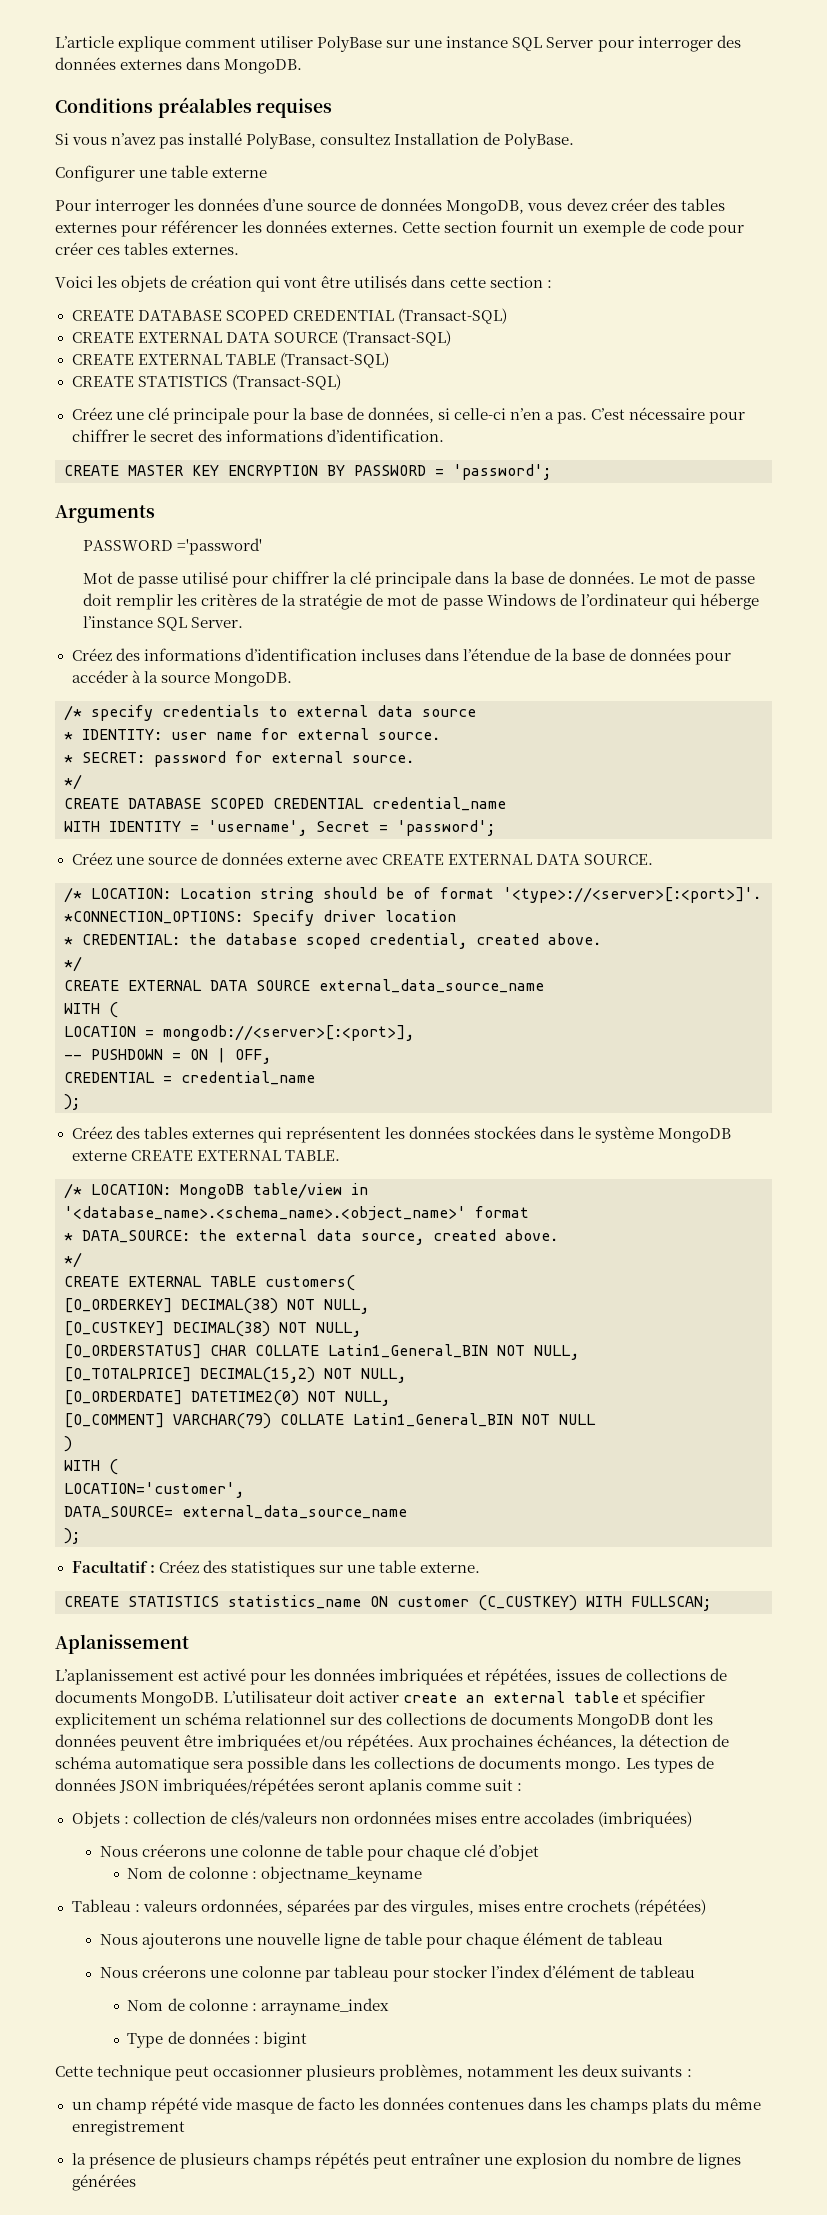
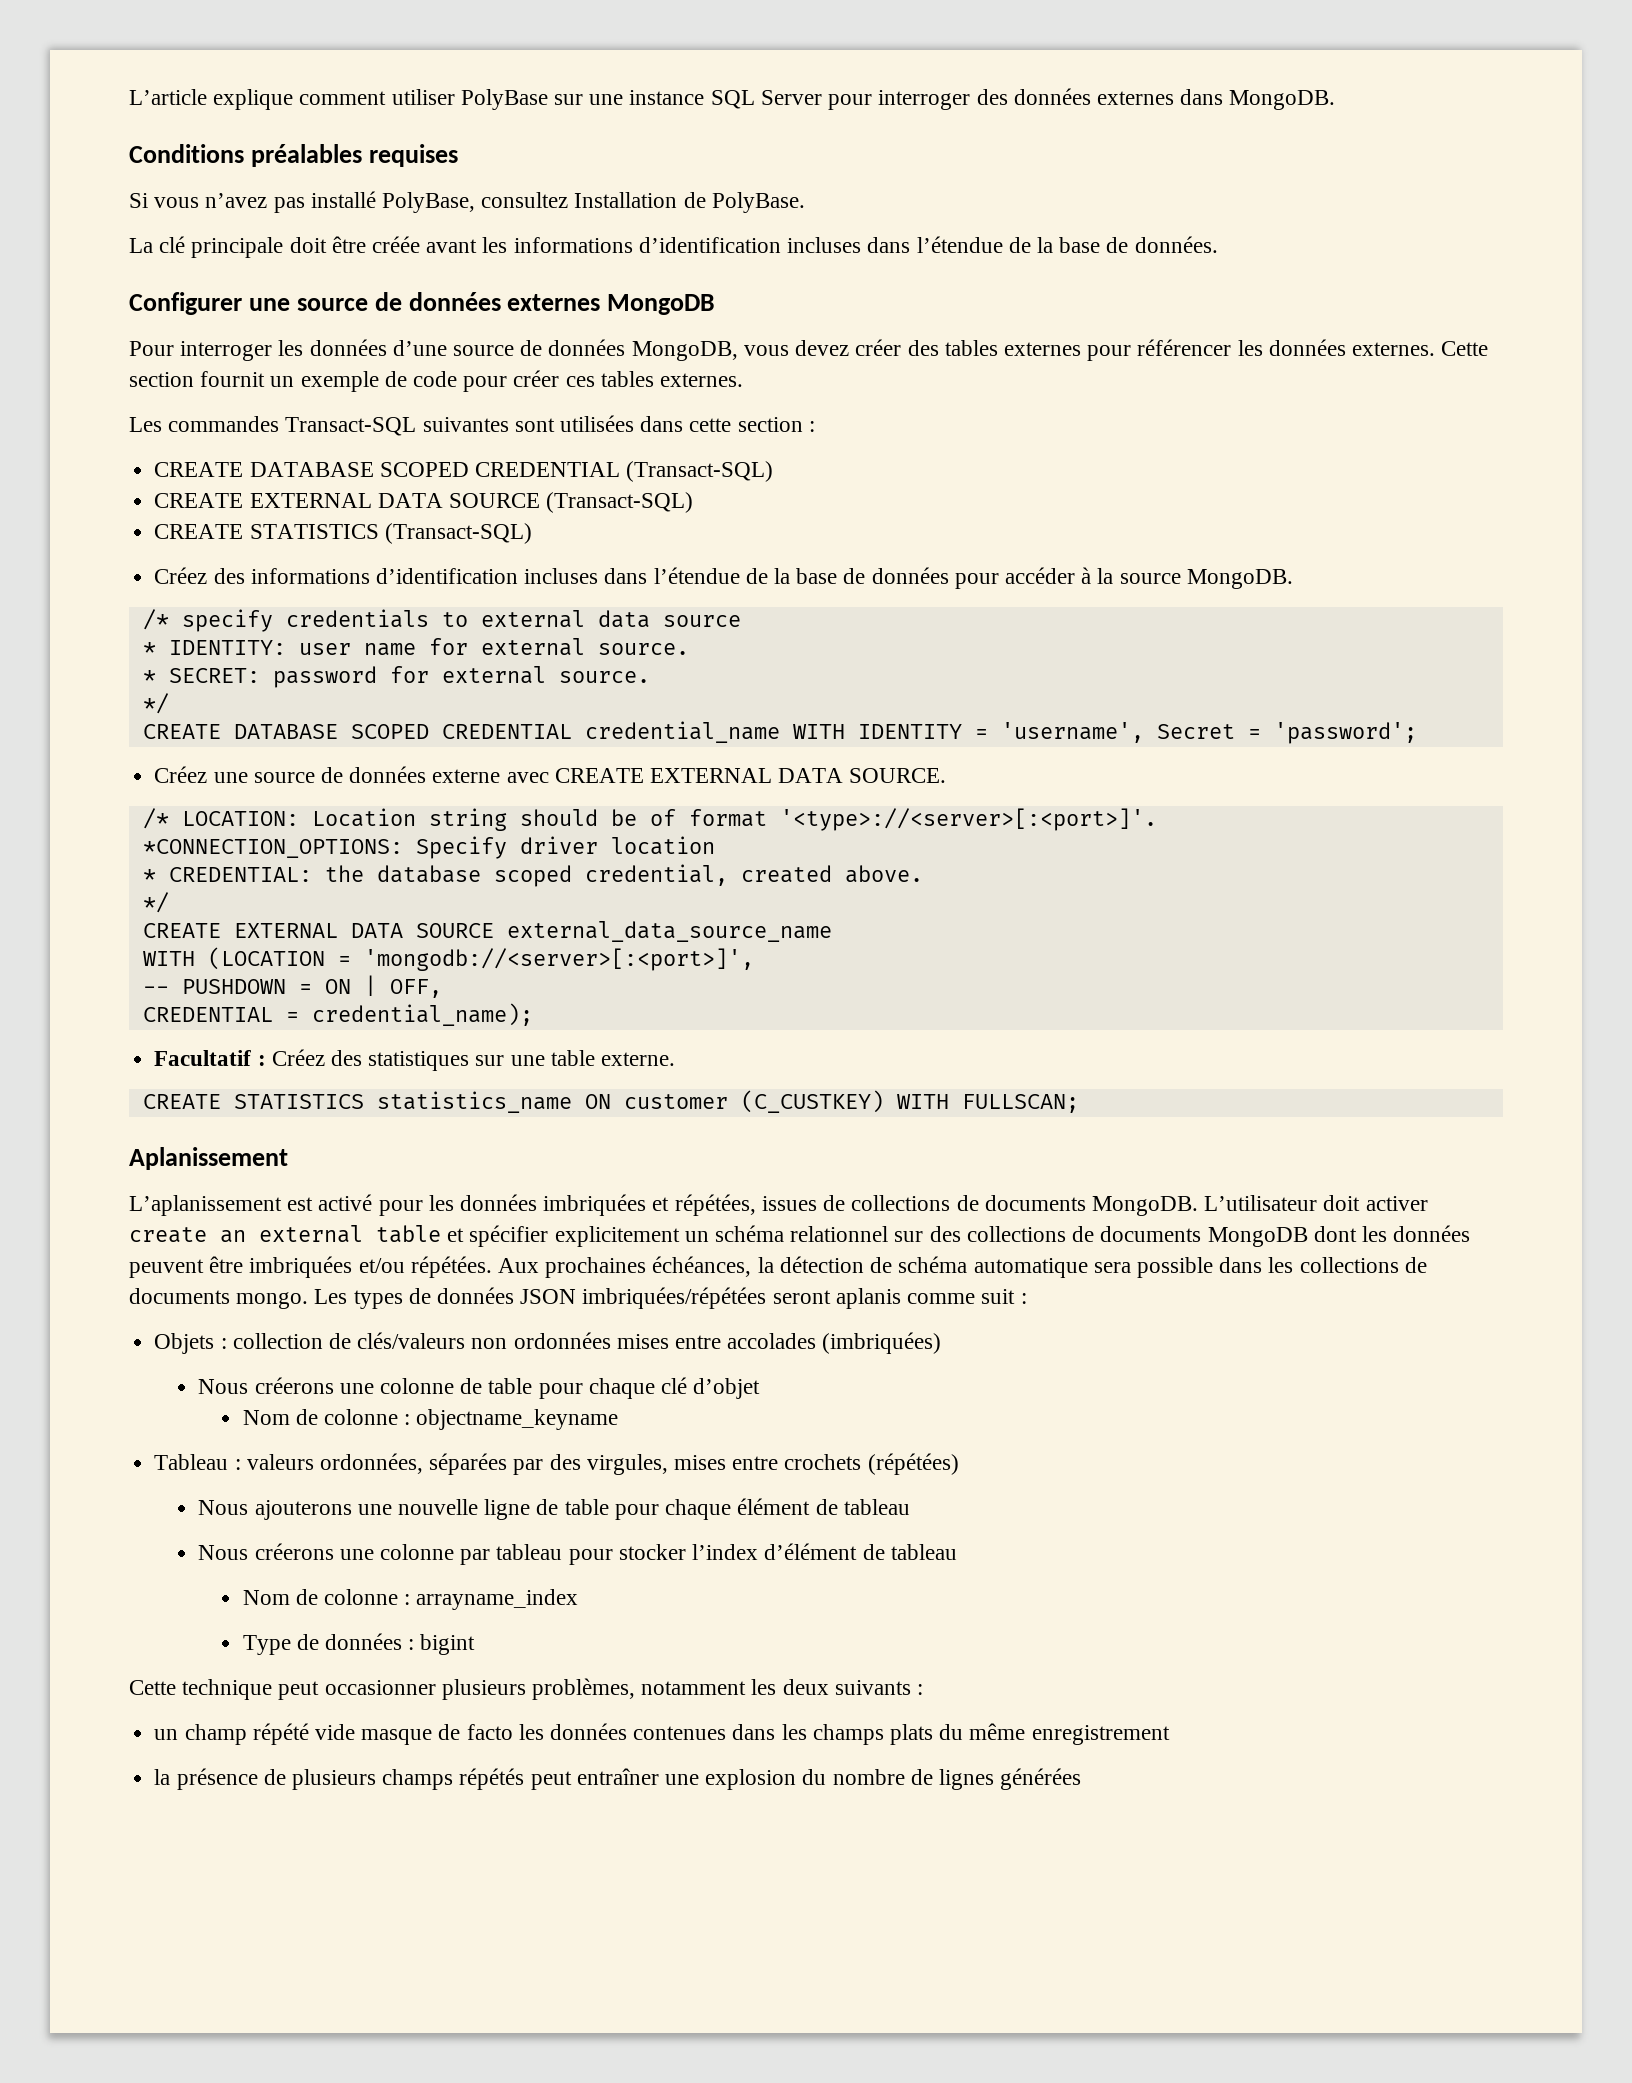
[55,165,268,182] Configurer une table externe -> [129,236,1218,258] [129,292,716,315] La clé principale doit être créée avant les informations d’identification incluses dans l’étendue de la base de données. // Configurer une source de données externes MongoDB
[55,275,408,292] Voici les objets de création qui vont être utilisés -> [129,415,635,436] Les commandes Transact-SQL suivantes sont utilisées
[71,352,389,368] // CREATE EXTERNAL TABLE (Transact-SQL) -> (694, 502) none
[71,407,746,424] [71,429,444,442] [64,464,551,480] [55,505,155,523] [82,538,263,555] [82,571,755,588] [82,593,759,610] [82,616,244,631] // Créez une clé principale pour la base de données, si celle-ci n’en a pas. C’est nécessaire pour chiffrer le secret des informations d’identification. // CREATE MASTER KEY ENCRYPTION BY PASSWORD = 'password'; // Arguments // PASSWORD ='password' // Mot de passe utilisé pour chiffrer la clé principale dans la base de données. Le mot de passe doit remplir les critères de la stratégie de mot de passe Windows de l’ordinateur qui héberge l’instance SQL Server. -> (532, 533) none
(506, 804) // -> (780, 732) none
[109,1002,118,1018] [64,1025,414,1041] ( // LOCATION = mongodb://<server>[:<port>], -> [207,947,754,971] (LOCATION = 'mongodb://<server>[:<port>]',
[181,1071,315,1085] [64,1094,80,1110] [71,1126,732,1143] [71,1150,340,1161] [64,1183,368,1199] [64,1206,529,1221] [64,1229,558,1245] [64,1252,82,1268] [64,1275,355,1291] [64,1298,369,1314] [64,1321,361,1337] [64,1344,579,1360] [64,1367,406,1383] [64,1390,390,1406] [64,1413,596,1429] [64,1436,72,1452] [64,1459,118,1475] [64,1482,244,1498] [64,1505,407,1519] [64,1528,80,1544] credential_name // ); // Créez des tables externes qui représentent les données stockées dans le système MongoDB externe CREATE EXTERNAL TABLE. // /* LOCATION: MongoDB table/view in '<database_name>.<schema_name>.<object_name>' format // * DATA_SOURCE: the external data source, created above. // */ // CREATE EXTERNAL TABLE customers( // [O_ORDERKEY] DECIMAL(38) NOT NULL, // [O_CUSTKEY] DECIMAL(38) NOT NULL, // [O_ORDERSTATUS] CHAR COLLATE Latin1_General_BIN NOT NULL, // [O_TOTALPRICE] DECIMAL(15,2) NOT NULL, // [O_ORDERDATE] DATETIME2(0) NOT NULL, // [O_COMMENT] VARCHAR(79) COLLATE Latin1_General_BIN NOT NULL // ) // WITH ( // LOCATION='customer', // DATA_SOURCE= external_data_source_name // ); -> [311,1003,533,1026] credential_name);

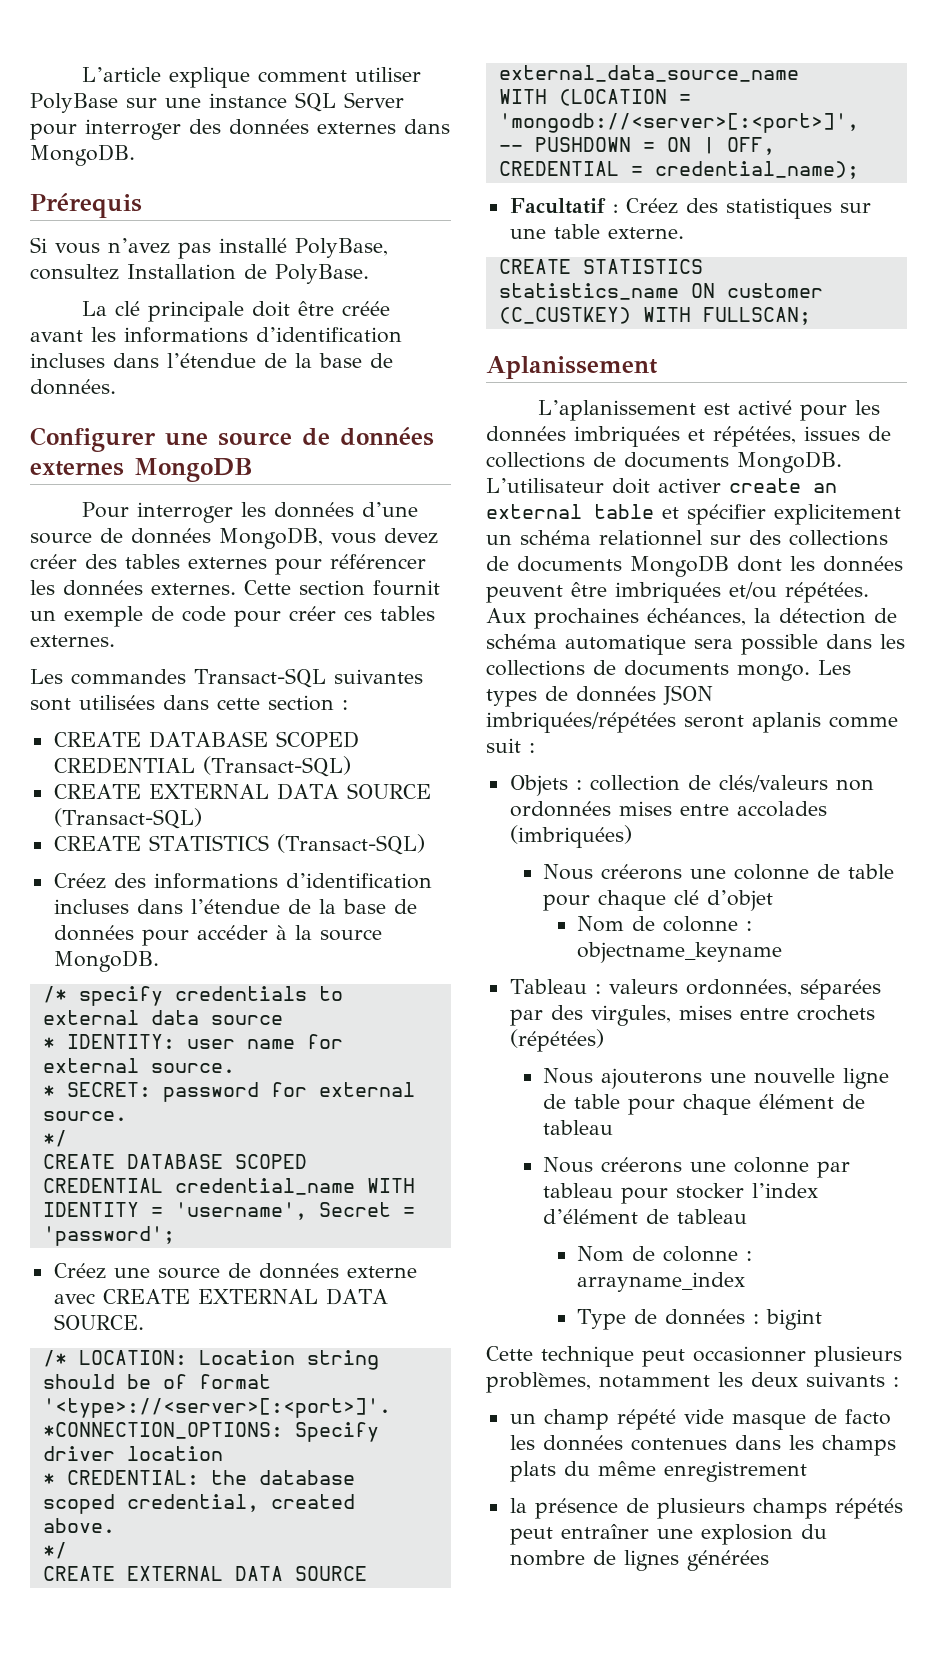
[129,144,458,167] Conditions préalables requises -> [30,193,142,218] Prérequis

